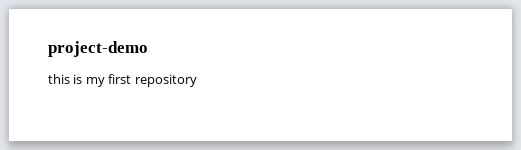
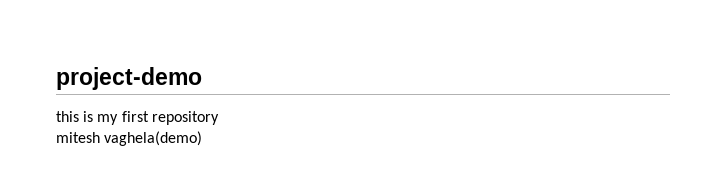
(197, 80) none -> [56,131,203,146] // mitesh vaghela(demo)

